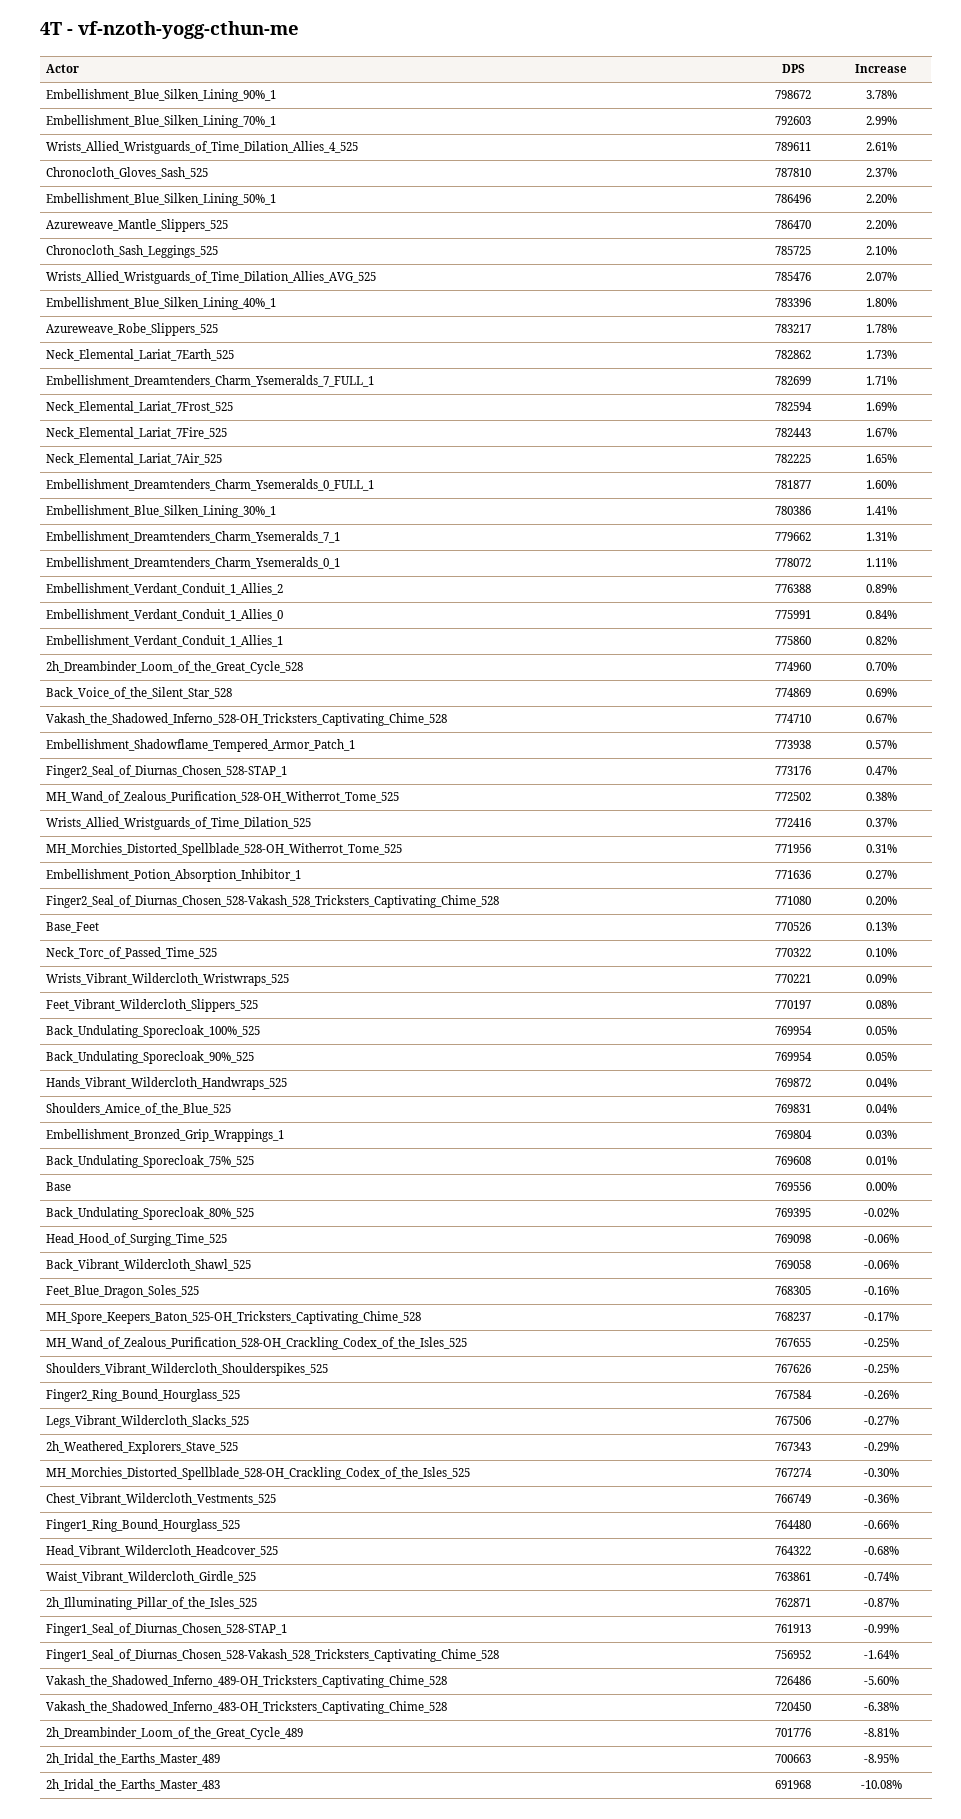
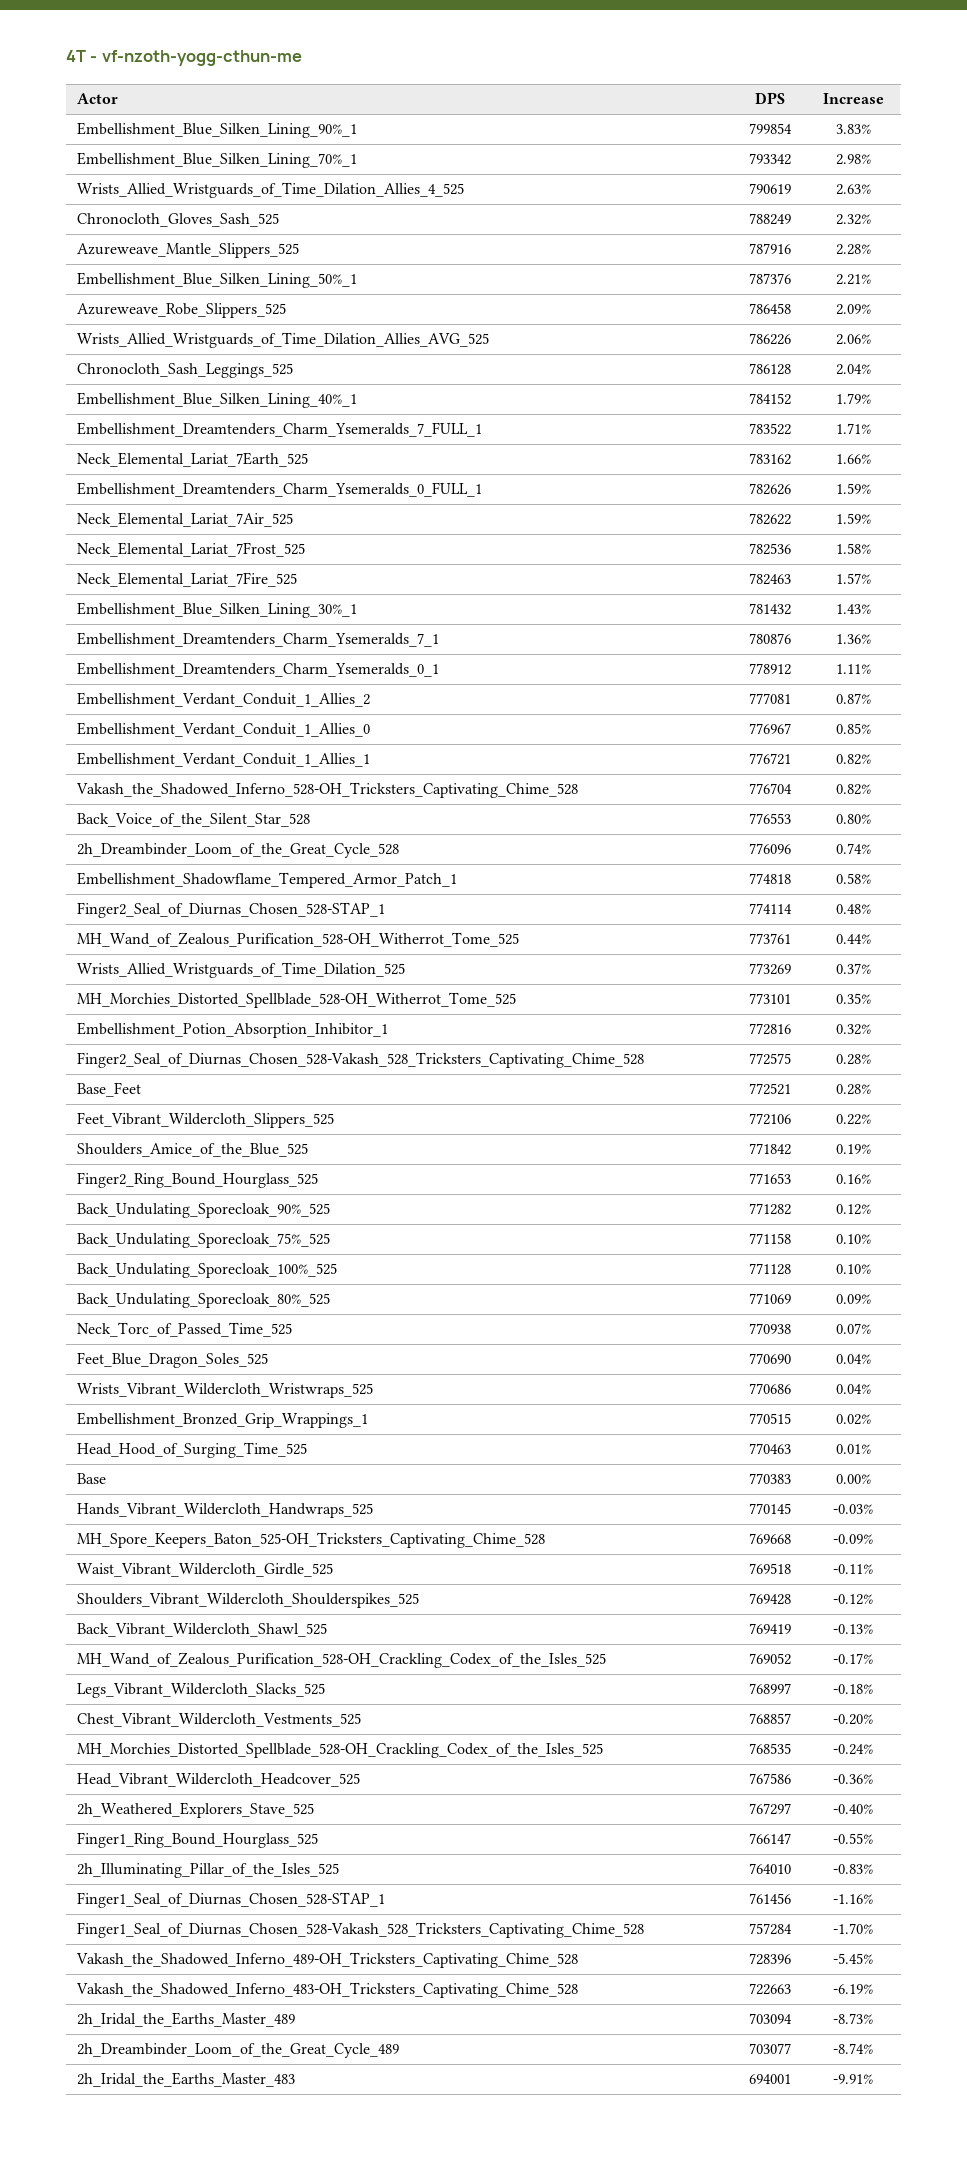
[775,90,811,99] [865,90,897,99] 798672 | 3.78% -> [748,123,792,134] [835,124,871,134] 799854 | 3.83%
[775,116,811,125] [865,116,897,125] 792603 | 2.99% -> [748,153,791,165] [835,154,871,165] 793342 | 2.98%
[775,142,811,151] [865,142,897,151] 789611 | 2.61% -> [748,183,791,194] [835,184,871,195] 790619 | 2.63%
[775,168,811,177] [865,168,897,177] [46,193,277,206] [775,194,811,203] [865,194,897,203] [46,219,229,232] [775,220,811,229] [865,220,897,229] [46,245,219,258] [775,246,811,255] [865,246,897,255] [46,271,377,284] [775,272,811,281] [865,272,897,281] [46,297,277,310] [775,298,811,307] [865,298,897,307] [46,323,219,336] [775,324,811,333] [865,324,897,333] [46,349,235,361] [775,350,811,359] [865,350,897,359] [46,375,375,387] [775,376,811,385] [865,376,897,385] 787810 | 2.37% // Embellishment_Blue_Silken_Lining_50%_1 | 786496 | 2.20% // Azureweave_Mantle_Slippers_525 | 786470 | 2.20% // Chronocloth_Sash_Leggings_525 | 785725 | 2.10% // Wrists_Allied_Wristguards_of_Time_Dilation_Allies_AVG_525 | 785476 | 2.07% // Embellishment_Blue_Silken_Lining_40%_1 | 783396 | 1.80% // Azureweave_Robe_Slippers_525 | 783217 | 1.78% // Neck_Elemental_Lariat_7Earth_525 | 782862 | 1.73% // Embellishment_Dreamtenders_Charm_Ysemeralds_7_FULL_1 | 782699 | 1.71% -> [748,213,791,225] [835,214,871,225] [76,243,299,258] [748,243,791,254] [835,244,871,255] [76,272,357,288] [748,273,791,284] [835,274,871,285] [76,303,286,318] [748,303,791,314] [835,304,871,315] [76,332,489,348] [748,333,791,345] [835,334,871,345] [76,363,293,378] [748,363,791,375] [835,364,871,375] [76,392,357,408] [748,393,791,405] [835,393,871,404] [76,422,482,437] [748,423,791,435] [835,423,871,434] [76,452,308,467] [748,453,791,465] [835,454,871,464] [76,482,482,497] [748,483,791,495] [835,483,871,494] [76,512,293,527] [748,513,791,525] [835,513,871,524] 788249 | 2.32% // Azureweave_Mantle_Slippers_525 | 787916 | 2.28% // Embellishment_Blue_Silken_Lining_50%_1 | 787376 | 2.21% // Azureweave_Robe_Slippers_525 | 786458 | 2.09% // Wrists_Allied_Wristguards_of_Time_Dilation_Allies_AVG_525 | 786226 | 2.06% // Chronocloth_Sash_Leggings_525 | 786128 | 2.04% // Embellishment_Blue_Silken_Lining_40%_1 | 784152 | 1.79% // Embellishment_Dreamtenders_Charm_Ysemeralds_7_FULL_1 | 783522 | 1.71% // Neck_Elemental_Lariat_7Earth_525 | 783162 | 1.66% // Embellishment_Dreamtenders_Charm_Ysemeralds_0_FULL_1 | 782626 | 1.59% // Neck_Elemental_Lariat_7Air_525 | 782622 | 1.59%
[775,402,812,411] [865,402,897,411] 782594 | 1.69% -> [748,543,791,555] [835,543,871,554] 782536 | 1.58%
[775,428,811,437] [865,428,897,437] [46,453,223,465] [775,454,811,463] [865,454,897,463] [46,479,375,491] [775,480,811,489] [865,480,897,489] 782443 | 1.67% // Neck_Elemental_Lariat_7Air_525 | 782225 | 1.65% // Embellishment_Dreamtenders_Charm_Ysemeralds_0_FULL_1 | 781877 | 1.60% -> [748,573,791,585] [835,573,871,584] 782463 | 1.57%
[775,506,811,515] [865,506,897,515] 780386 | 1.41% -> [748,603,791,615] [835,604,871,614] 781432 | 1.43%
[775,532,811,541] [865,532,897,541] 779662 | 1.31% -> [748,633,791,644] [835,634,871,644] 780876 | 1.36%
[775,558,811,567] 778072 -> [748,663,791,675] 778912
[775,584,811,593] [865,584,897,593] 776388 | 0.89% -> [748,693,791,704] [835,693,871,704] 777081 | 0.87%
[775,610,811,619] [865,610,897,619] 775991 | 0.84% -> [748,723,791,734] [835,723,871,734] 776967 | 0.85%
[775,636,811,645] [865,636,897,645] [46,661,304,674] [775,662,811,671] [865,662,897,671] [46,687,233,699] [775,688,811,697] [865,688,897,697] [46,713,448,726] [775,714,811,723] [865,714,897,723] 775860 | 0.82% // 2h_Dreambinder_Loom_of_the_Great_Cycle_528 | 774960 | 0.70% // Back_Voice_of_the_Silent_Star_528 | 774869 | 0.69% // Vakash_the_Shadowed_Inferno_528-OH_Tricksters_Captivating_Chime_528 | 774710 | 0.67% -> [748,753,791,765] [835,754,871,765] [75,782,578,798] [748,783,792,794] [835,784,871,795] [76,813,310,827] [748,813,791,824] [835,814,871,824] [76,843,399,858] [748,843,791,854] [835,843,871,854] 776721 | 0.82% // Vakash_the_Shadowed_Inferno_528-OH_Tricksters_Captivating_Chime_528 | 776704 | 0.82% // Back_Voice_of_the_Silent_Star_528 | 776553 | 0.80% // 2h_Dreambinder_Loom_of_the_Great_Cycle_528 | 776096 | 0.74%
[775,740,811,749] [865,740,897,749] 773938 | 0.57% -> [748,873,791,884] [835,873,871,884] 774818 | 0.58%
[775,766,811,775] [865,766,897,775] 773176 | 0.47% -> [748,903,792,914] [835,904,871,914] 774114 | 0.48%
[775,792,811,801] [865,792,897,801] 772502 | 0.38% -> [748,933,791,944] [835,934,871,944] 773761 | 0.44%
[775,818,811,827] 772416 -> [748,963,791,975] 773269
[775,844,811,853] [865,844,897,853] 771956 | 0.31% -> [748,993,791,1004] [835,993,871,1004] 773101 | 0.35%
[775,870,811,879] [865,870,897,879] 771636 | 0.27% -> [748,1023,791,1035] [835,1024,871,1035] 772816 | 0.32%
[775,896,811,905] [865,896,897,905] 771080 | 0.20% -> [748,1053,791,1065] [835,1054,871,1065] 772575 | 0.28%
[775,922,811,931] [865,922,897,931] [46,947,218,959] [775,948,811,957] [865,948,897,957] [46,973,290,986] [775,974,811,983] [865,974,897,983] [46,999,259,1012] [775,1000,811,1009] [865,1000,897,1009] [46,1025,261,1038] [775,1026,812,1035] [865,1026,897,1035] [46,1051,255,1064] [775,1052,812,1061] [865,1052,897,1061] [46,1077,288,1090] [775,1078,811,1087] [865,1078,897,1087] [46,1103,232,1115] [775,1104,811,1113] [865,1104,897,1113] [46,1129,285,1142] [775,1130,812,1139] [865,1130,897,1139] [46,1155,255,1168] [775,1156,811,1165] 770526 | 0.13% // Neck_Torc_of_Passed_Time_525 | 770322 | 0.10% // Wrists_Vibrant_Wildercloth_Wristwraps_525 | 770221 | 0.09% // Feet_Vibrant_Wildercloth_Slippers_525 | 770197 | 0.08% // Back_Undulating_Sporecloak_100%_525 | 769954 | 0.05% // Back_Undulating_Sporecloak_90%_525 | 769954 | 0.05% // Hands_Vibrant_Wildercloth_Handwraps_525 | 769872 | 0.04% // Shoulders_Amice_of_the_Blue_525 | 769831 | 0.04% // Embellishment_Bronzed_Grip_Wrappings_1 | 769804 | 0.03% // Back_Undulating_Sporecloak_75%_525 | 769608 -> [748,1083,791,1095] [835,1084,871,1095] [76,1112,334,1128] [748,1113,791,1125] [835,1114,871,1125] [76,1143,308,1157] [748,1143,791,1155] [835,1144,871,1154] [76,1172,318,1188] [748,1173,791,1184] [835,1174,871,1184] [76,1203,330,1218] [748,1203,791,1215] [835,1204,871,1215] [76,1233,330,1248] [748,1233,791,1244] [835,1234,871,1244] [76,1263,337,1278] [748,1263,791,1275] [835,1264,871,1274] [76,1293,330,1308] [748,1293,791,1304] [835,1294,871,1304] [76,1322,292,1337] [748,1323,791,1334] [835,1323,871,1334] [76,1352,268,1368] [748,1353,791,1364] [835,1354,871,1364] [76,1383,373,1398] [748,1383,791,1394] [835,1384,871,1394] [76,1412,368,1428] [748,1413,791,1424] [835,1414,871,1425] [76,1442,307,1458] [748,1443,791,1454] 772521 | 0.28% // Feet_Vibrant_Wildercloth_Slippers_525 | 772106 | 0.22% // Shoulders_Amice_of_the_Blue_525 | 771842 | 0.19% // Finger2_Ring_Bound_Hourglass_525 | 771653 | 0.16% // Back_Undulating_Sporecloak_90%_525 | 771282 | 0.12% // Back_Undulating_Sporecloak_75%_525 | 771158 | 0.10% // Back_Undulating_Sporecloak_100%_525 | 771128 | 0.10% // Back_Undulating_Sporecloak_80%_525 | 771069 | 0.09% // Neck_Torc_of_Passed_Time_525 | 770938 | 0.07% // Feet_Blue_Dragon_Soles_525 | 770690 | 0.04% // Wrists_Vibrant_Wildercloth_Wristwraps_525 | 770686 | 0.04% // Embellishment_Bronzed_Grip_Wrappings_1 | 770515 | 0.02% // Head_Hood_of_Surging_Time_525 | 770463
[775,1182,811,1191] 769556 -> [748,1473,791,1484] 770383
[46,1207,255,1220] [775,1208,811,1217] [863,1208,899,1217] [46,1233,228,1246] [775,1234,811,1243] [863,1234,899,1243] [46,1259,252,1271] [775,1260,811,1269] [863,1260,899,1269] [46,1285,200,1298] [775,1286,811,1295] [863,1286,899,1295] [46,1311,422,1324] [775,1312,811,1321] [863,1312,899,1321] [46,1337,468,1350] [775,1338,811,1347] [863,1338,899,1347] [46,1363,329,1376] [775,1364,811,1373] [863,1364,899,1373] [46,1389,241,1402] [775,1390,812,1399] [863,1390,899,1399] [46,1415,250,1428] [775,1416,811,1425] [863,1416,899,1425] [46,1441,239,1454] [775,1442,811,1451] [863,1442,899,1451] [46,1467,471,1480] [775,1468,812,1477] [863,1468,899,1477] [46,1493,277,1505] [775,1494,811,1503] [863,1494,899,1503] [46,1519,241,1532] [775,1520,811,1529] [863,1520,899,1529] [46,1545,279,1557] [775,1546,811,1555] [863,1546,899,1555] [46,1571,257,1583] [775,1572,811,1581] [863,1572,899,1581] Back_Undulating_Sporecloak_80%_525 | 769395 | -0.02% // Head_Hood_of_Surging_Time_525 | 769098 | -0.06% // Back_Vibrant_Wildercloth_Shawl_525 | 769058 | -0.06% // Feet_Blue_Dragon_Soles_525 | 768305 | -0.16% // MH_Spore_Keepers_Baton_525-OH_Tricksters_Captivating_Chime_528 | 768237 | -0.17% // MH_Wand_of_Zealous_Purification_528-OH_Crackling_Codex_of_the_Isles_525 | 767655 | -0.25% // Shoulders_Vibrant_Wildercloth_Shoulderspikes_525 | 767626 | -0.25% // Finger2_Ring_Bound_Hourglass_525 | 767584 | -0.26% // Legs_Vibrant_Wildercloth_Slacks_525 | 767506 | -0.27% // 2h_Weathered_Explorers_Stave_525 | 767343 | -0.29% // MH_Morchies_Distorted_Spellblade_528-OH_Crackling_Codex_of_the_Isles_525 | 767274 | -0.30% // Chest_Vibrant_Wildercloth_Vestments_525 | 766749 | -0.36% // Finger1_Ring_Bound_Hourglass_525 | 764480 | -0.66% // Head_Vibrant_Wildercloth_Headcover_525 | 764322 | -0.68% // Waist_Vibrant_Wildercloth_Girdle_525 | 763861 | -0.74% -> [76,1503,373,1518] [748,1503,791,1514] [833,1504,873,1514] [76,1532,545,1548] [748,1533,791,1544] [833,1534,873,1544] [76,1563,333,1577] [748,1563,791,1574] [833,1564,873,1574] [76,1593,419,1608] [748,1593,791,1605] [833,1594,873,1605] [76,1623,327,1637] [748,1623,791,1634] [833,1624,873,1634] [76,1652,606,1668] [748,1653,791,1665] [833,1653,873,1664] [76,1683,325,1698] [748,1683,791,1694] [833,1684,873,1694] [76,1713,361,1727] [748,1713,791,1724] [833,1714,873,1725] [76,1743,603,1758] [748,1743,791,1754] [833,1744,873,1755] [76,1773,360,1787] [748,1773,791,1784] [833,1774,873,1784] [76,1802,314,1818] [748,1803,791,1815] [833,1804,873,1814] [76,1832,318,1848] [748,1833,791,1844] [833,1833,873,1844] Hands_Vibrant_Wildercloth_Handwraps_525 | 770145 | -0.03% // MH_Spore_Keepers_Baton_525-OH_Tricksters_Captivating_Chime_528 | 769668 | -0.09% // Waist_Vibrant_Wildercloth_Girdle_525 | 769518 | -0.11% // Shoulders_Vibrant_Wildercloth_Shoulderspikes_525 | 769428 | -0.12% // Back_Vibrant_Wildercloth_Shawl_525 | 769419 | -0.13% // MH_Wand_of_Zealous_Purification_528-OH_Crackling_Codex_of_the_Isles_525 | 769052 | -0.17% // Legs_Vibrant_Wildercloth_Slacks_525 | 768997 | -0.18% // Chest_Vibrant_Wildercloth_Vestments_525 | 768857 | -0.20% // MH_Morchies_Distorted_Spellblade_528-OH_Crackling_Codex_of_the_Isles_525 | 768535 | -0.24% // Head_Vibrant_Wildercloth_Headcover_525 | 767586 | -0.36% // 2h_Weathered_Explorers_Stave_525 | 767297 | -0.40% // Finger1_Ring_Bound_Hourglass_525 | 766147 | -0.55%
[775,1598,811,1607] [863,1598,899,1607] 762871 | -0.87% -> [748,1863,791,1874] [833,1864,873,1874] 764010 | -0.83%
[775,1624,811,1633] [863,1624,899,1633] 761913 | -0.99% -> [748,1893,791,1904] [833,1894,873,1904] 761456 | -1.16%
[775,1650,811,1659] [863,1650,899,1659] 756952 | -1.64% -> [748,1923,792,1935] [833,1923,873,1934] 757284 | -1.70%
[775,1676,811,1685] [863,1676,899,1685] 726486 | -5.60% -> [748,1953,791,1965] [833,1953,873,1964] 728396 | -5.45%
[775,1702,811,1711] [863,1702,899,1711] [46,1727,304,1740] [775,1728,811,1737] [863,1728,899,1737] [46,1753,221,1765] [775,1754,811,1763] [863,1754,899,1763] 720450 | -6.38% // 2h_Dreambinder_Loom_of_the_Great_Cycle_489 | 701776 | -8.81% // 2h_Iridal_the_Earths_Master_489 | 700663 | -8.95% -> [748,1983,791,1995] [833,1984,873,1994] [76,2012,295,2027] [748,2013,792,2024] [833,2013,873,2024] [76,2043,399,2058] [748,2043,791,2054] [833,2043,873,2054] 722663 | -6.19% // 2h_Iridal_the_Earths_Master_489 | 703094 | -8.73% // 2h_Dreambinder_Loom_of_the_Great_Cycle_489 | 703077 | -8.74%
[775,1780,811,1789] [860,1780,902,1789] 691968 | -10.08% -> [748,2074,791,2084] [833,2074,873,2084] 694001 | -9.91%

